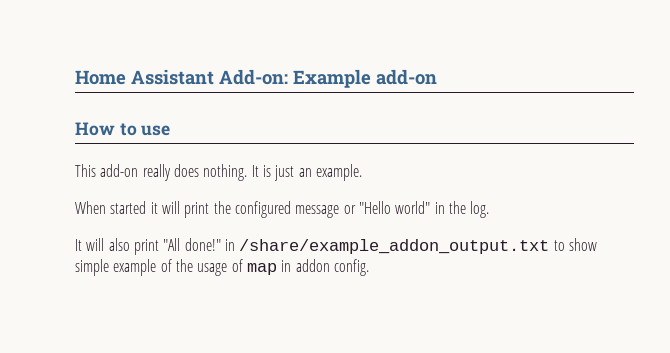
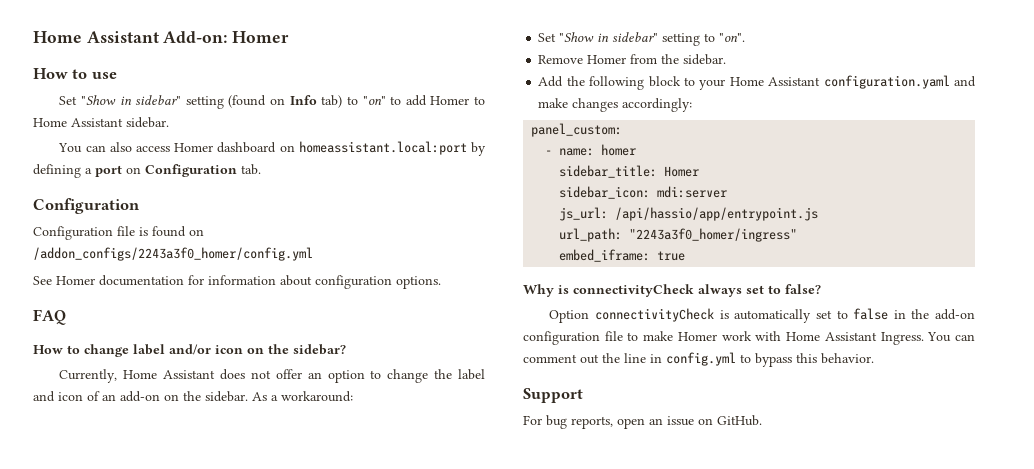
[293,69,437,88] Example add-on -> [232,31,290,43] Homer
[75,164,362,181] [75,201,490,218] [75,238,597,255] [75,259,369,276] This add-on really does nothing. It is just an example. // When started it will print the configured message or "Hello world" in the log. // It will also print "All done!" in /share/example_addon_output.txt to show simple example of the usage of map in addon config. -> [59,95,485,109] [33,117,169,128] [58,141,486,156] [33,164,261,178] [33,198,140,214] [33,226,204,240] [33,247,313,261] [33,275,441,289] [33,309,66,325] [33,344,346,357] [59,369,485,383] [33,391,353,402] [538,32,746,46] [538,54,727,65] [538,75,976,90] [538,98,693,112] [531,123,623,137] [545,144,637,156] [559,165,700,178] [559,186,728,199] [559,207,819,221] [559,228,798,242] [559,249,686,262] [523,284,821,297] [549,308,975,323] [523,331,976,345] [523,352,874,367] [523,388,583,403] [523,415,762,429] Set "Show in sidebar" setting (found on Info tab) to "on" to add Homer to Home Assistant sidebar. // You can also access Homer dashboard on homeassistant.local:port by defining a port on Configuration tab. // Configuration // Configuration file is found on /addon_configs/2243a3f0_homer/config.yml // See Homer documentation for information about configuration options. // FAQ // How to change label and/or icon on the sidebar? // Currently, Home Assistant does not offer an option to change the label and icon of an add-on on the sidebar. As a workaround: // Set "Show in sidebar" setting to "on". // Remove Homer from the sidebar. // Add the following block to your Home Assistant configuration.yaml and make changes accordingly: // panel_custom: // - name: homer // sidebar_title: Homer // sidebar_icon: mdi:server // js_url: /api/hassio/app/entrypoint.js // url_path: "2243a3f0_homer/ingress" // embed_iframe: true // Why is connectivityCheck always set to false? // Option connectivityCheck is automatically set to false in the add-on configuration file to make Homer work with Home Assistant Ingress. You can comment out the line in config.yml to bypass this behavior. // Support // For bug reports, open an issue on GitHub.

